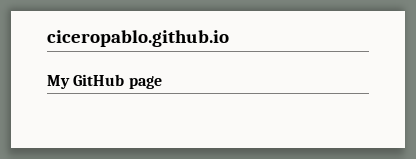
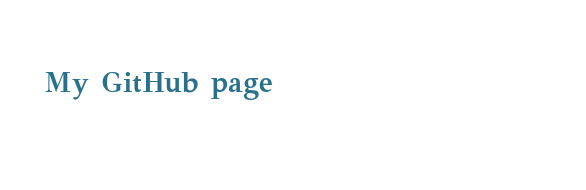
[47,30,229,47] ciceropablo.github.io // -> (44, 86) none

